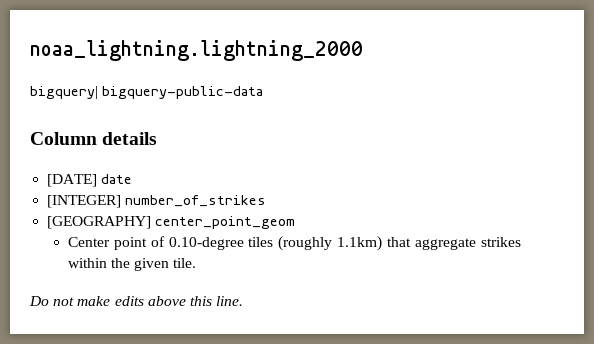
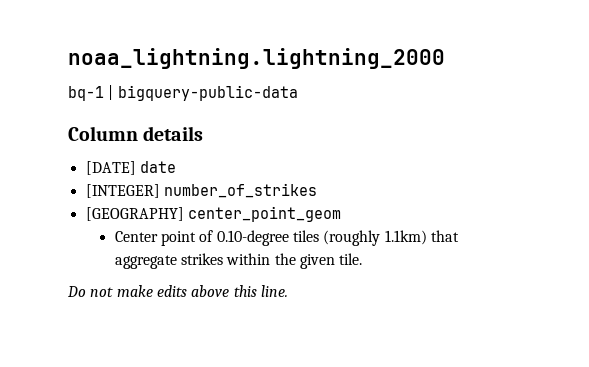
[30,86,98,99] bigquery| -> [68,85,114,101] bq-1 |

